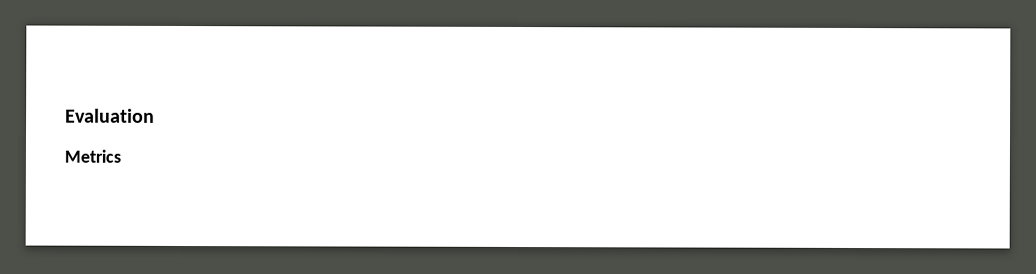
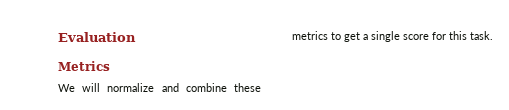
(121, 156) none -> [58,83,261,92] [292,31,493,42] // We will normalize and combine these metrics to get a single score for this task.

